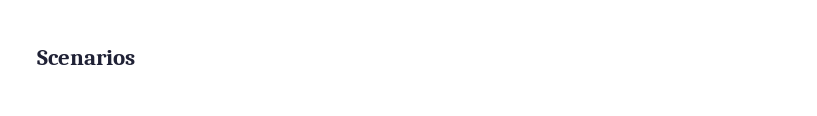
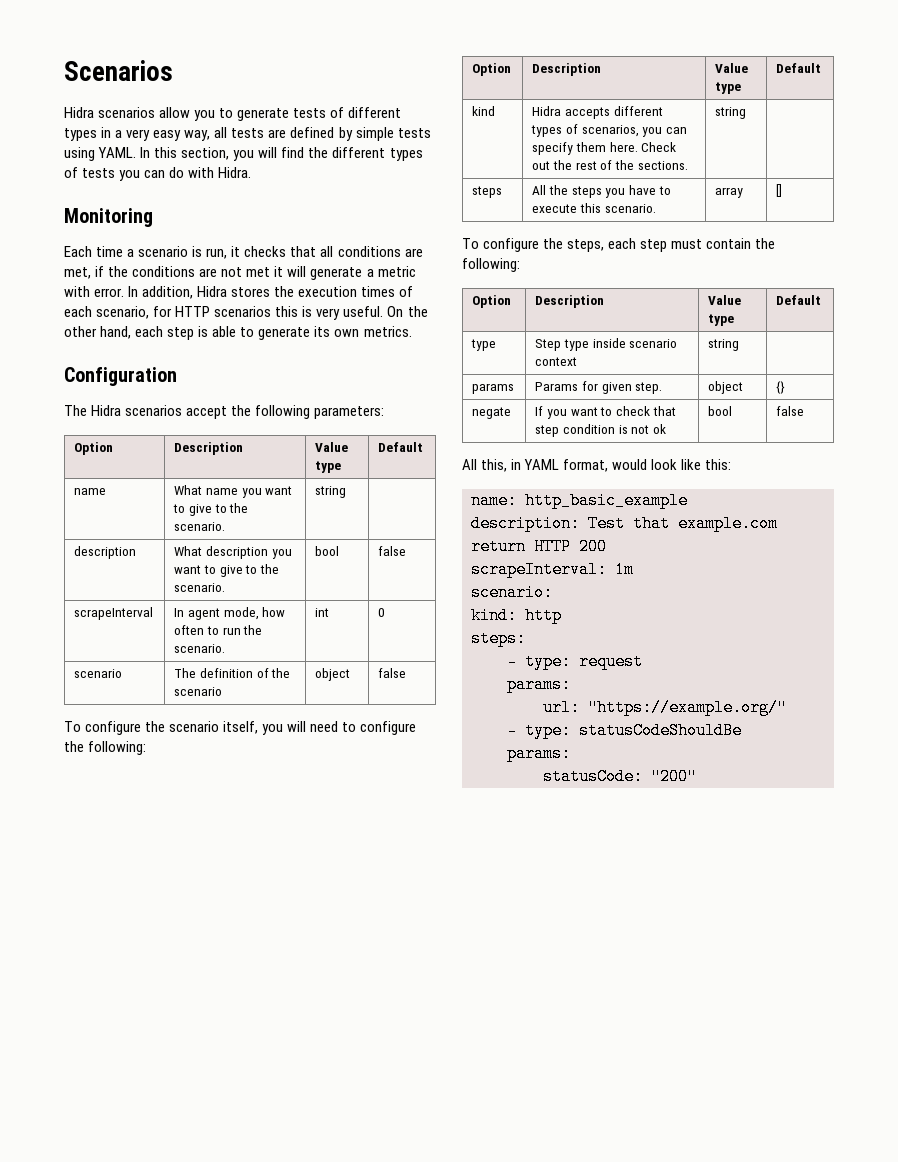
(135, 57) none -> [64,107,402,121] [64,127,431,141] [64,147,423,161] [64,167,252,181] [64,208,153,227] [64,246,423,259] [64,266,416,280] [64,286,414,299] [64,306,428,320] [64,326,412,340] [64,367,177,386] [64,405,385,419] [74,442,114,455] [174,442,244,455] [315,442,349,452] [315,461,342,473] [378,442,424,452] [74,488,107,495] [174,485,293,498] [173,503,249,516] [174,522,226,531] [315,486,347,498] [74,546,137,559] [174,546,292,559] [174,564,279,577] [174,583,226,592] [315,546,340,556] [378,546,407,556] [74,607,154,620] [174,607,286,620] [174,625,263,635] [174,644,226,653] [315,608,330,617] [378,608,386,617] [74,669,123,678] [174,668,291,678] [174,687,223,696] [315,668,351,681] [378,668,407,678] [64,721,417,735] [64,741,147,755] [472,63,512,76] [532,63,602,76] [715,63,749,73] [715,82,742,94] [776,63,822,73] [472,106,496,116] [532,106,663,119] [531,124,687,137] [532,142,677,155] [532,160,688,170] [715,107,747,119] [472,186,503,198] [532,185,671,198] [532,203,656,213] [715,187,744,198] [776,184,783,197] [462,238,776,252] [462,258,520,272] [472,295,512,308] [535,295,605,308] [708,295,742,305] [708,314,735,326] [776,295,822,305] [471,339,497,351] [535,338,678,351] [535,357,578,366] [708,339,740,351] [472,383,515,394] [535,381,663,394] [708,381,744,394] [776,381,786,394] [472,407,512,419] [535,406,676,419] [535,424,666,437] [708,406,733,416] [776,406,805,416] [462,459,732,472] [471,492,688,509] [471,515,778,532] [471,538,607,555] [471,561,634,578] [471,584,553,601] [471,607,562,624] [471,630,526,647] [507,653,643,670] [507,676,571,693] [543,699,787,716] [507,722,742,739] [507,745,571,762] [543,768,697,785] // Hidra scenarios allow you to generate tests of different types in a very easy way, all tests are defined by simple tests using YAML. In this section, you will find the different types of tests you can do with Hidra. // Monitoring // Each time a scenario is run, it checks that all conditions are met, if the conditions are not met it will generate a metric with error. In addition, Hidra stores the execution times of each scenario, for HTTP scenarios this is very useful. On the other hand, each step is able to generate its own metrics. // Configuration // The Hidra scenarios accept the following parameters: // Option | Description | Value type | Default // name | What name you want to give to the scenario. | string | // description | What description you want to give to the scenario. | bool | false // scrapeInterval | In agent mode, how often to run the scenario. | int | 0 // scenario | The definition of the scenario | object | false // To configure the scenario itself, you will need to configure the following: // Option | Description | Value type | Default // kind | Hidra accepts different types of scenarios, you can specify them here. Check out the rest of the sections. | string | // steps | All the steps you have to execute this scenario. | array | [] // To configure the steps, each step must contain the following: // Option | Description | Value type | Default // type | Step type inside scenario context | string | // params | Params for given step. | object | {} // negate | If you want to check that step condition is not ok | bool | false // All this, in YAML format, would look like this: // name: http_basic_example // description: Test that example.com return HTTP 200 // scrapeInterval: 1m // scenario: // kind: http // steps: // - type: request // params: // url: "https://example.org/" // - type: statusCodeShouldBe // params: // statusCode: "200"

